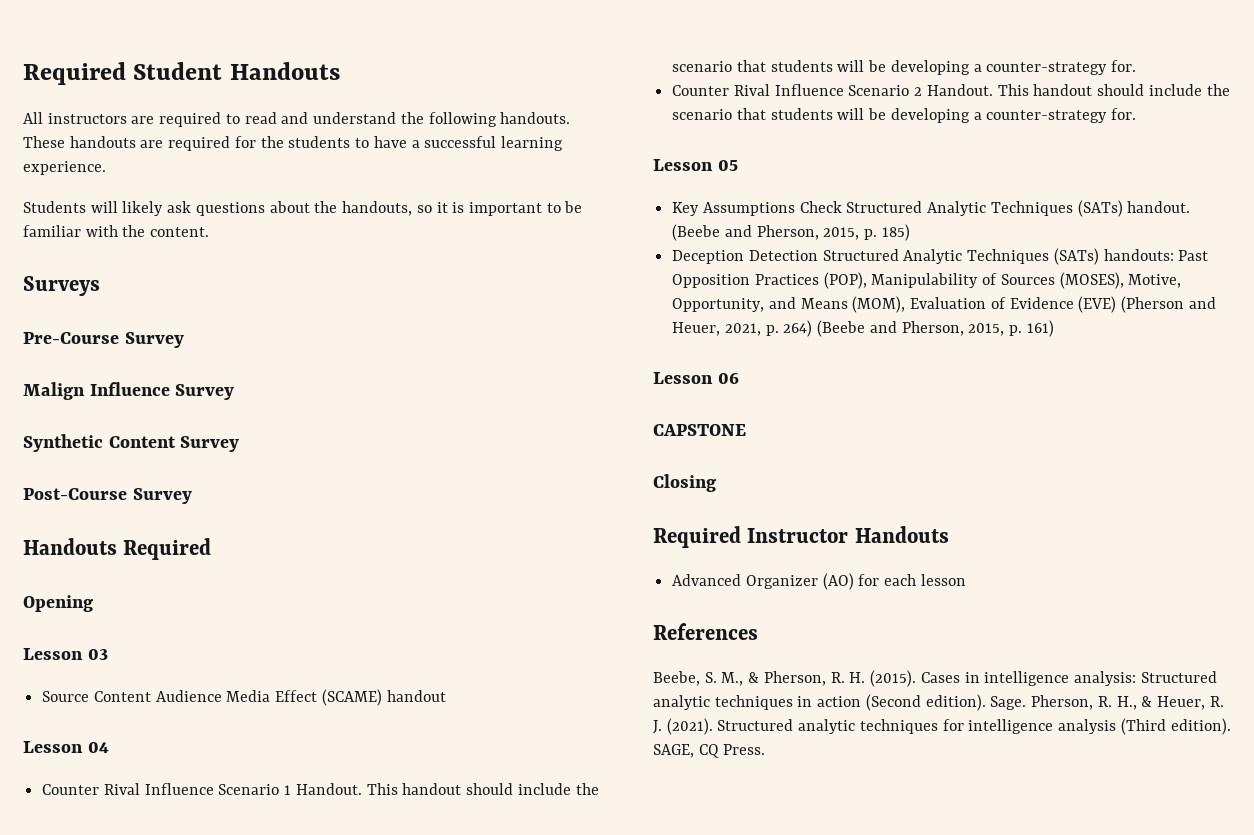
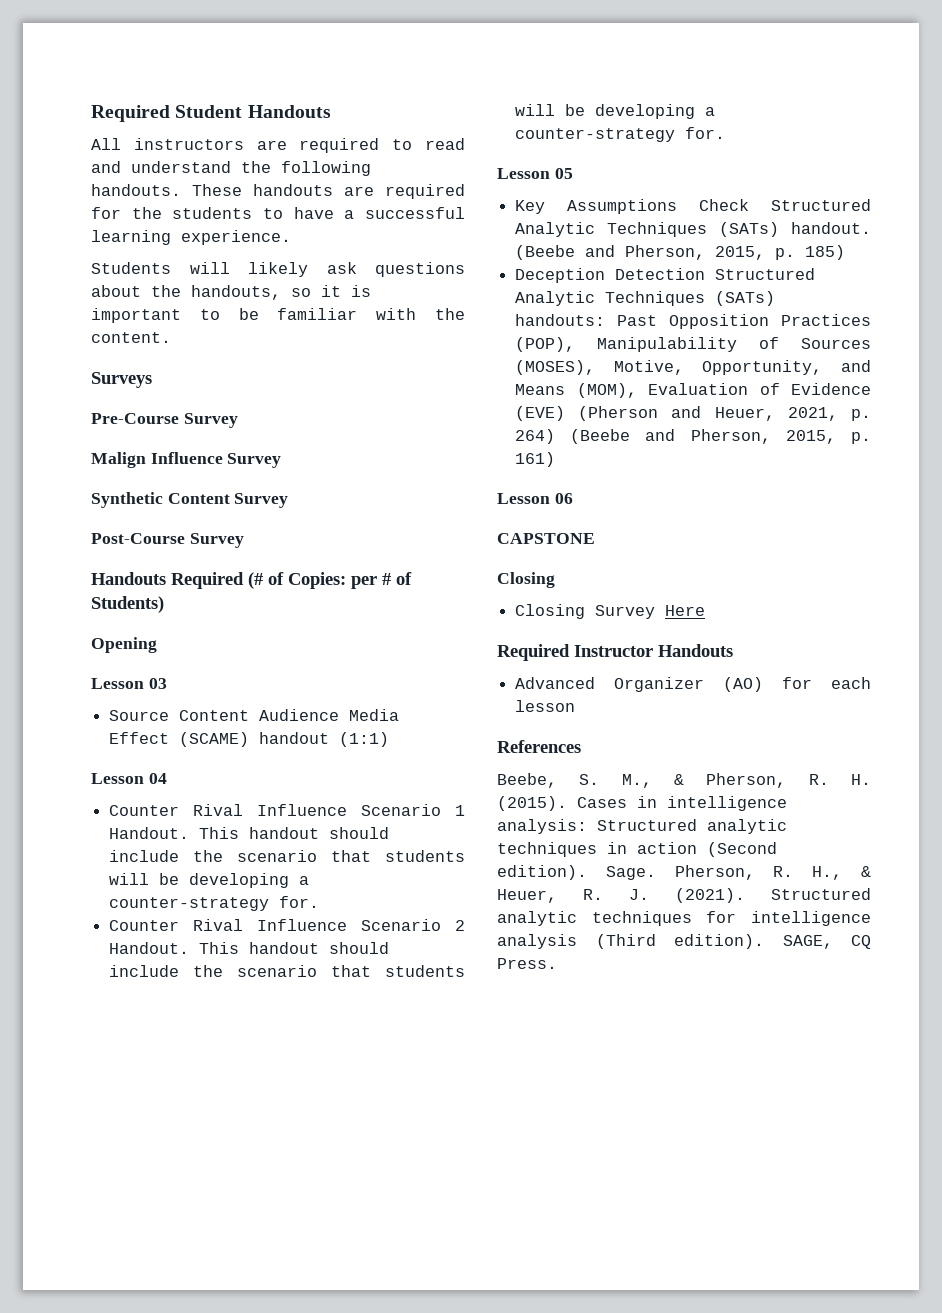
(212, 549) none -> [248,572,412,589] [91,596,164,613] (# of Copies: per # of Students)
(446, 696) none -> [339,732,390,747] (1:1)
(716, 483) none -> [515,604,706,619] // Closing Survey Here

